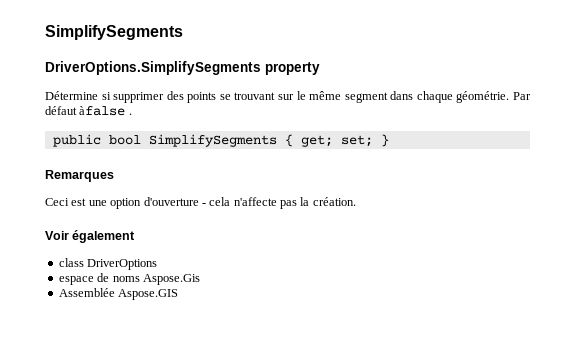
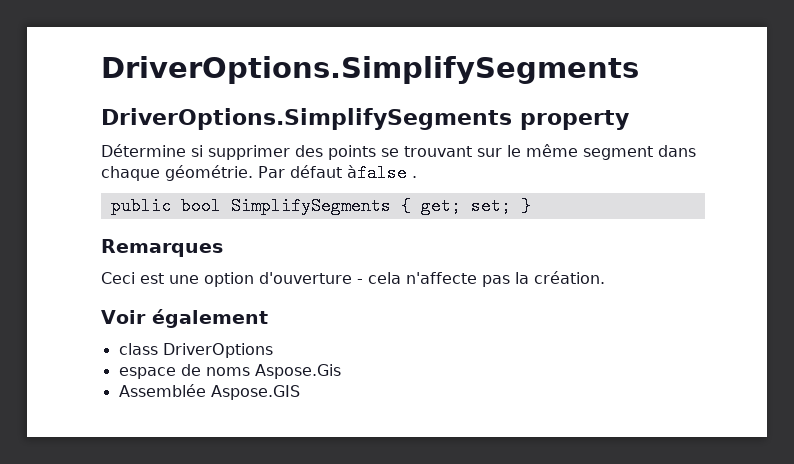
[45,25,183,40] SimplifySegments -> [101,56,639,84] DriverOptions.SimplifySegments

